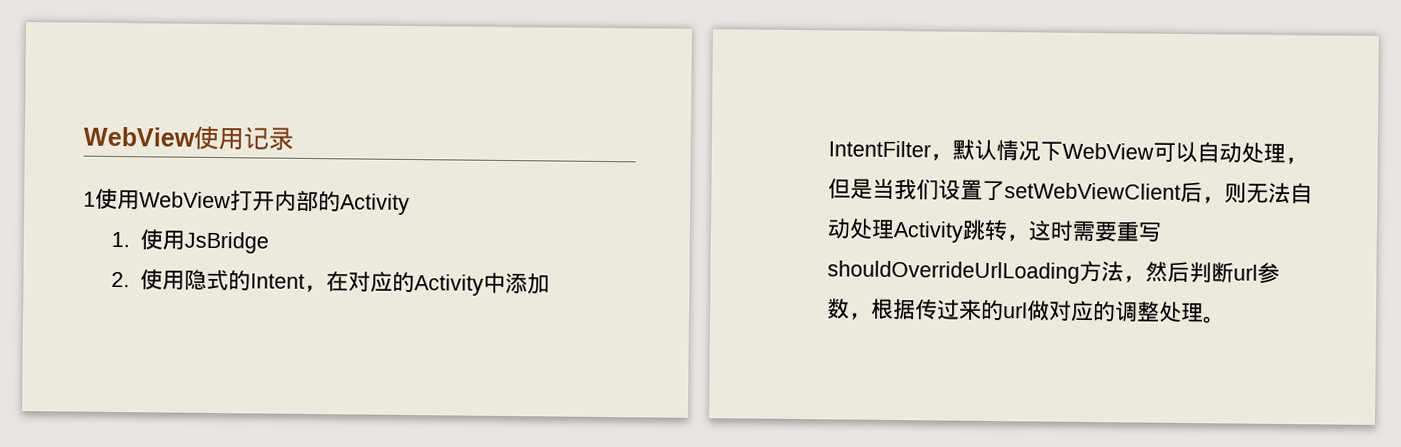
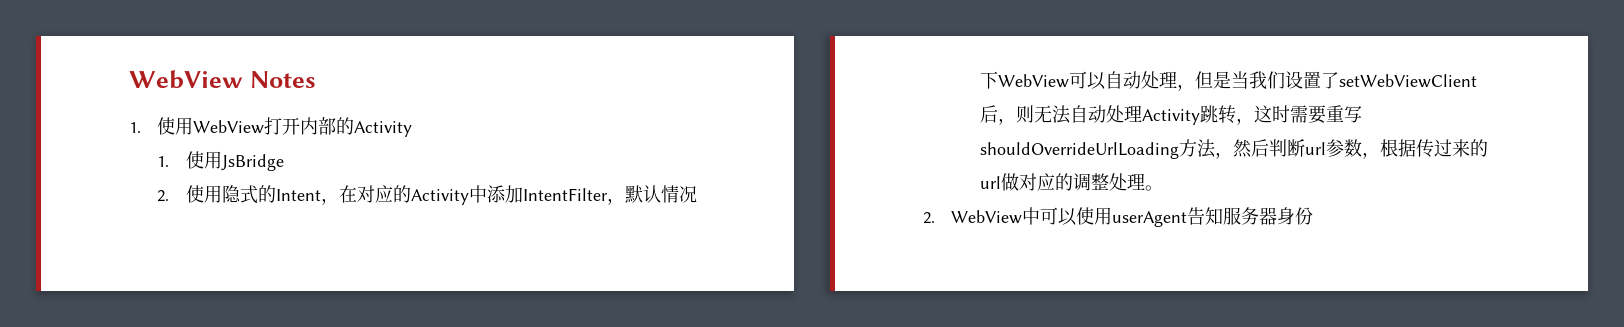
[83,125,294,151] [83,191,96,207] WebView使用记录 // 1 -> [129,70,316,89] [129,122,141,133] WebView Notes // 1.
(1226, 320) none -> [923,207,1314,227] // 2. WebView中可以使用userAgent告知服务器身份

